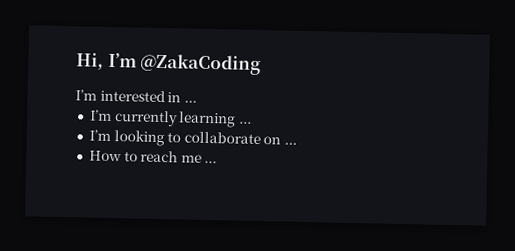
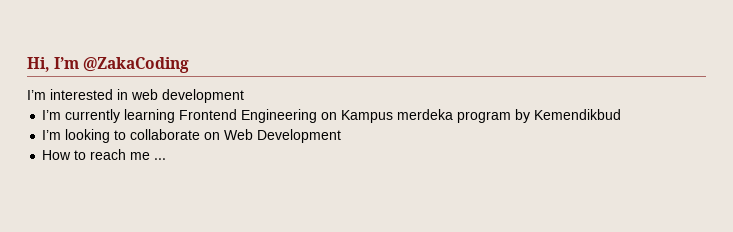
[183,100,197,103] ... -> [131,89,244,103] web development
[238,121,252,124] ... -> [179,109,622,123] Frontend Engineering on Kampus merdeka program by Kemendikbud
[284,142,298,145] ... -> [224,129,342,143] Web Development

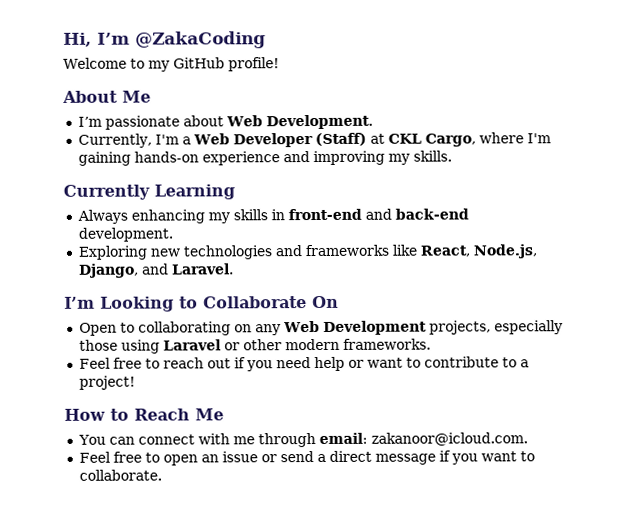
[27,89,244,103] [42,109,622,123] [42,129,342,143] [42,149,167,160] I’m interested in web development // I’m currently learning Frontend Engineering on Kampus merdeka program by Kemendikbud // I’m looking to collaborate on Web Development // How to reach me ... -> [63,57,280,72] [62,90,151,103] [77,114,373,130] [77,132,551,148] [77,150,452,166] [63,184,235,200] [76,208,469,224] [77,227,173,242] [77,244,537,260] [78,263,234,278] [64,295,339,312] [78,320,563,336] [78,338,431,354] [78,356,529,372] [78,375,136,390] [64,408,224,421] [77,432,528,448] [78,450,535,466] [78,469,162,481] Welcome to my GitHub profile! // About Me // I’m passionate about Web Development. // Currently, I'm a Web Developer (Staff) at CKL Cargo, where I'm gaining hands-on experience and improving my skills. // Currently Learning // Always enhancing my skills in front-end and back-end development. // Exploring new technologies and frameworks like React, Node.js, Django, and Laravel. // I’m Looking to Collaborate On // Open to collaborating on any Web Development projects, especially those using Laravel or other modern frameworks. // Feel free to reach out if you need help or want to contribute to a project! // How to Reach Me // You can connect with me through email: zakanoor@icloud.com. // Feel free to open an issue or send a direct message if you want to collaborate.

